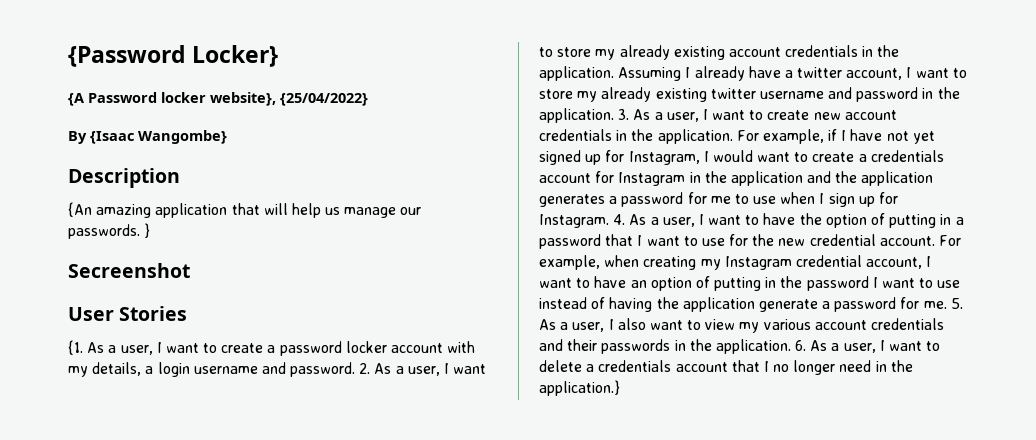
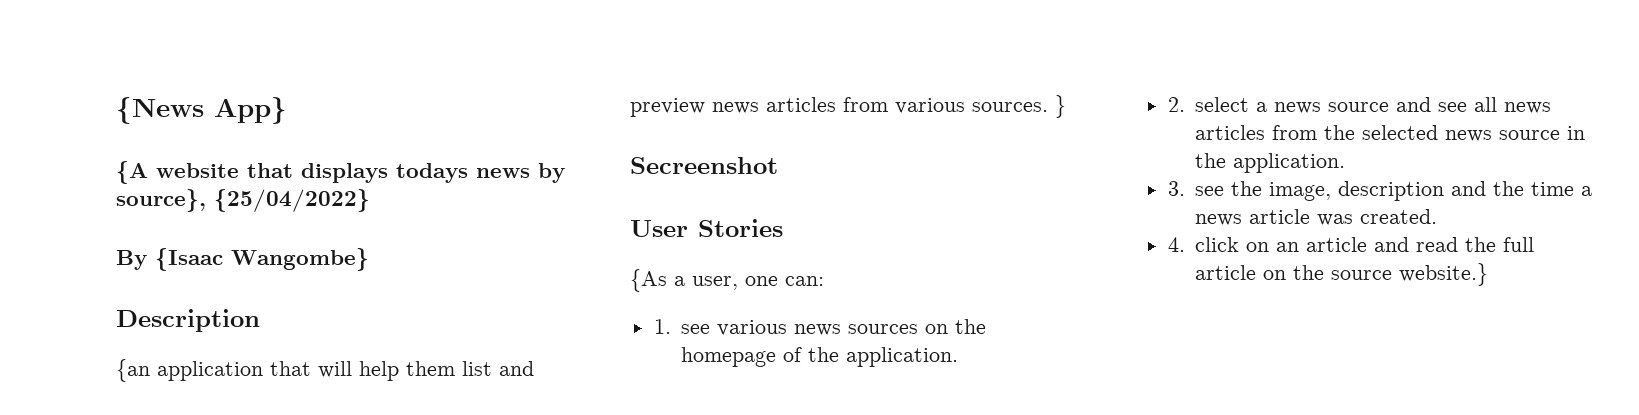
[68,45,279,67] {Password Locker} -> [116,97,287,124] {News App}
[88,92,276,106] Password locker website}, -> [156,163,565,183] [116,189,206,212] website that displays todays news by source},
[68,202,152,218] {An amazing -> [116,359,150,382] {an
[325,207,422,218] [68,223,151,239] [68,263,190,278] [68,306,188,321] [68,340,476,356] [68,362,487,377] [539,45,900,60] [539,66,967,81] [539,87,960,102] [539,108,897,123] [539,129,935,144] [539,150,944,165] [539,171,934,186] [539,192,899,207] [539,213,964,228] [539,234,962,249] [539,255,932,270] [539,276,961,291] [539,297,963,312] [539,318,945,333] [539,339,941,354] [539,360,913,375] [539,380,620,396] us manage our passwords. } // Secreenshot // User Stories // {1. As a user, I want to create a password locker account with my details, a login username and password. 2. As a user, I want to store my already existing account credentials in the application. Assuming I already have a twitter account, I want to store my already existing twitter username and password in the application. 3. As a user, I want to create new account credentials in the application. For example, if I have not yet signed up for Instagram, I would want to create a credentials account for Instagram in the application and the application generates a password for me to use when I sign up for Instagram. 4. As a user, I want to have the option of putting in a password that I want to use for the new credential account. For example, when creating my Instagram credential account, I want to have an option of putting in the password I want to use instead of having the application generate a password for me. 5. As a user, I also want to view my various account credentials and their passwords in the application. 6. As a user, I want to delete a credentials account that I no longer need in the application.} -> [406,361,534,376] [630,95,1066,118] [630,157,778,174] [630,219,783,237] [630,269,824,292] [653,319,987,336] [681,347,959,367] [1167,97,1552,114] [1195,125,1586,142] [1195,153,1346,173] [1167,181,1593,201] [1195,209,1438,226] [1167,237,1535,252] [1195,263,1489,286] them list and preview news articles from various sources. } // Secreenshot // User Stories // {As a user, one can: // 1. see various news sources on the homepage of the application. // 2. select a news source and see all news articles from the selected news source in the application. // 3. see the image, description and the time a news article was created. // 4. click on an article and read the full article on the source website.}

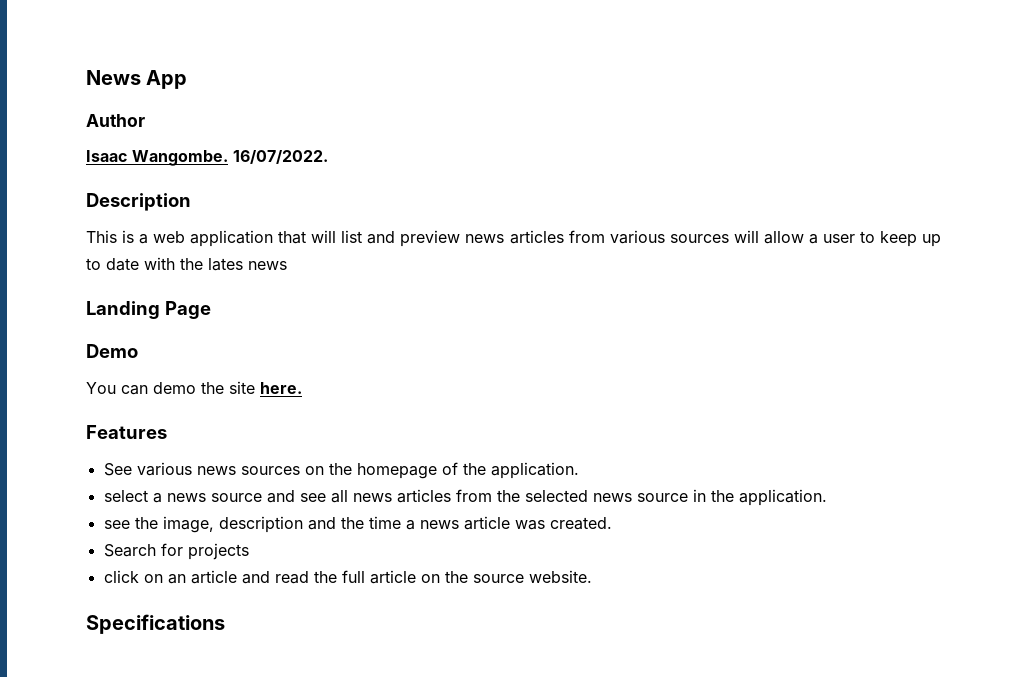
[116,97,287,124] [116,161,565,184] [116,189,370,212] [116,248,369,271] [116,309,260,332] [116,359,150,382] {News App} // {A website that displays todays news by source}, {25/04/2022} // By {Isaac Wangombe} // Description // {an -> [86,70,188,89] [86,114,145,127] [86,150,328,166] [86,193,191,211] [86,230,186,244] News App // Author // Isaac Wangombe. 16/07/2022. // Description // This is a web
[359,361,455,381] help them -> (337, 236) none
[972,95,1066,118] [630,157,778,174] [630,219,783,237] [630,269,824,292] [653,319,711,334] sources. } // Secreenshot // User Stories // {As a user, one can: // 1. see -> [669,230,941,247] [86,257,287,271] [86,301,211,319] [86,344,138,358] [86,381,302,395] [86,425,167,439] [103,463,132,476] sources will allow a user to keep up to date with the lates news // Landing Page // Demo // You can demo the site here. // Features // See
[1167,97,1185,112] 2. -> (579, 470) none
[1167,181,1185,196] 3. -> (827, 497) none
[1167,237,1185,252] 4. -> [103,543,249,560] Search for projects //
[1399,263,1489,286] website.} -> [528,570,592,583] [86,614,225,634] website. // Specifications

